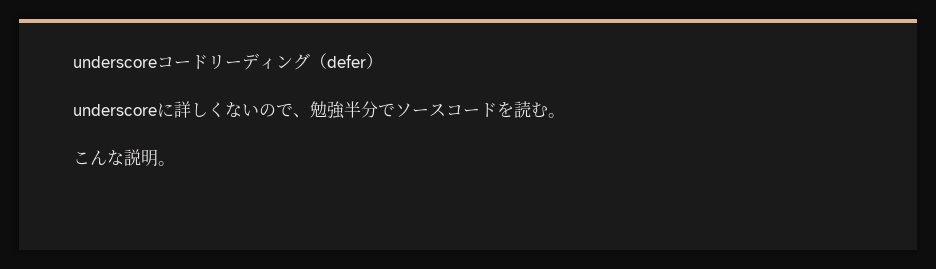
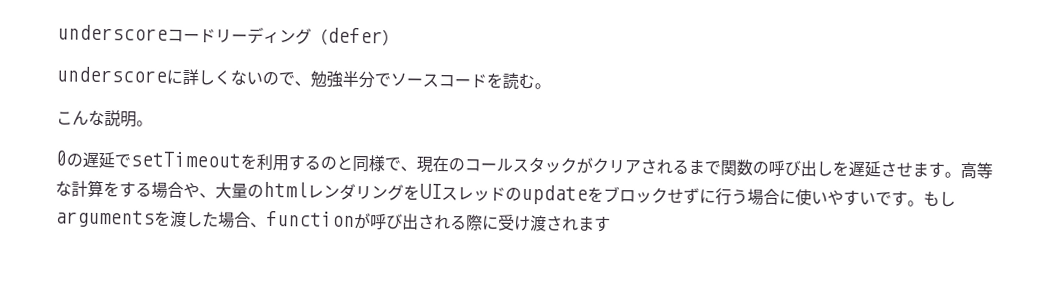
(175, 163) none -> [55,150,993,180] [55,179,956,207] [55,209,611,232] // 0の遅延でsetTimeoutを利用するのと同様で、現在のコールスタックがクリアされるまで関数の呼び出しを遅延させます。高等な計算をする場合や、大量のhtmlレンダリングをUIスレッドのupdateをブロックせずに行う場合に使いやすいです。もしargumentsを渡した場合、functionが呼び出される際に受け渡されます

